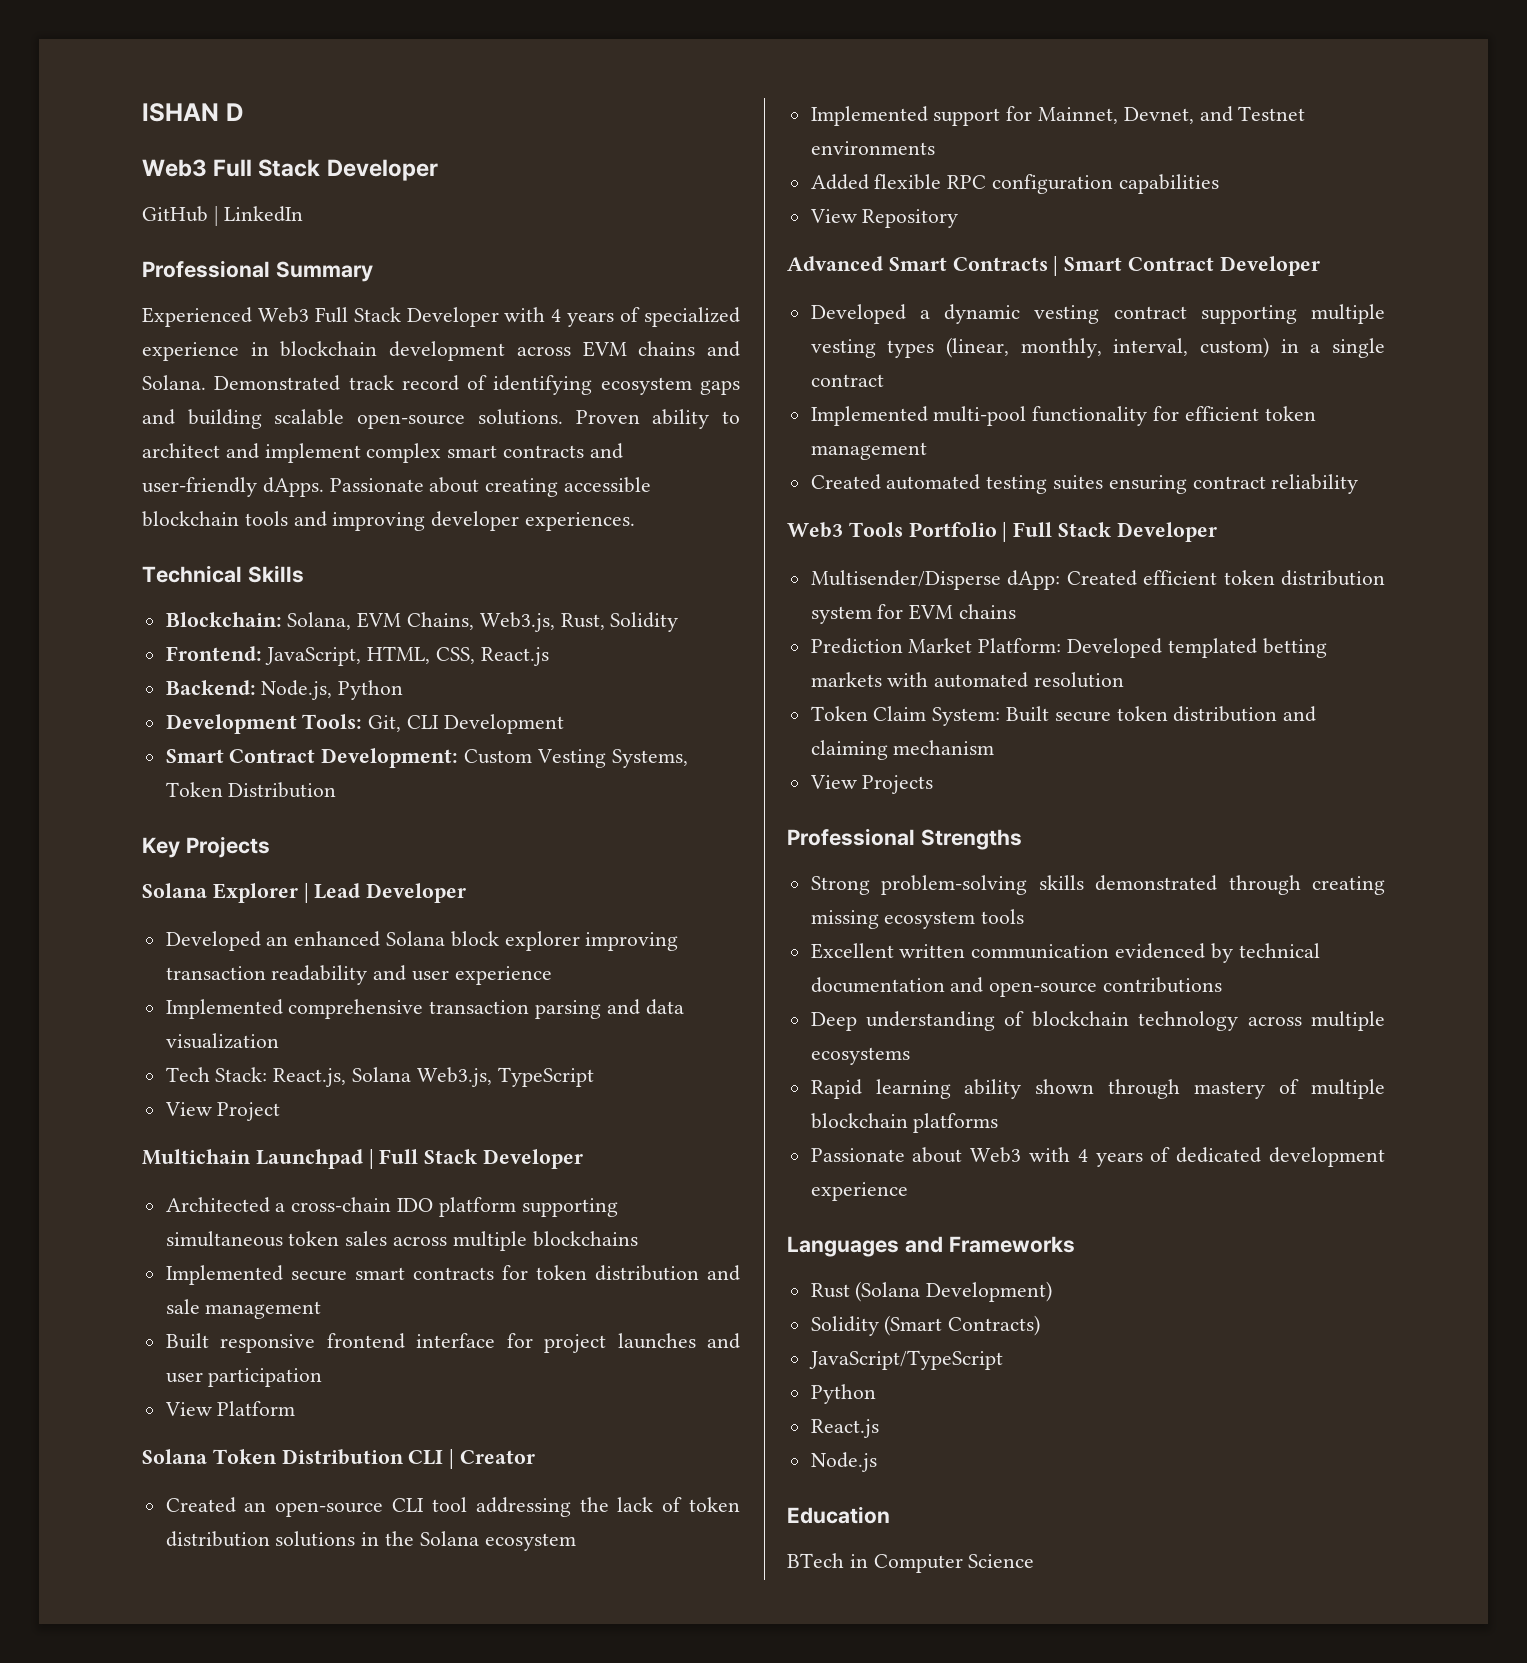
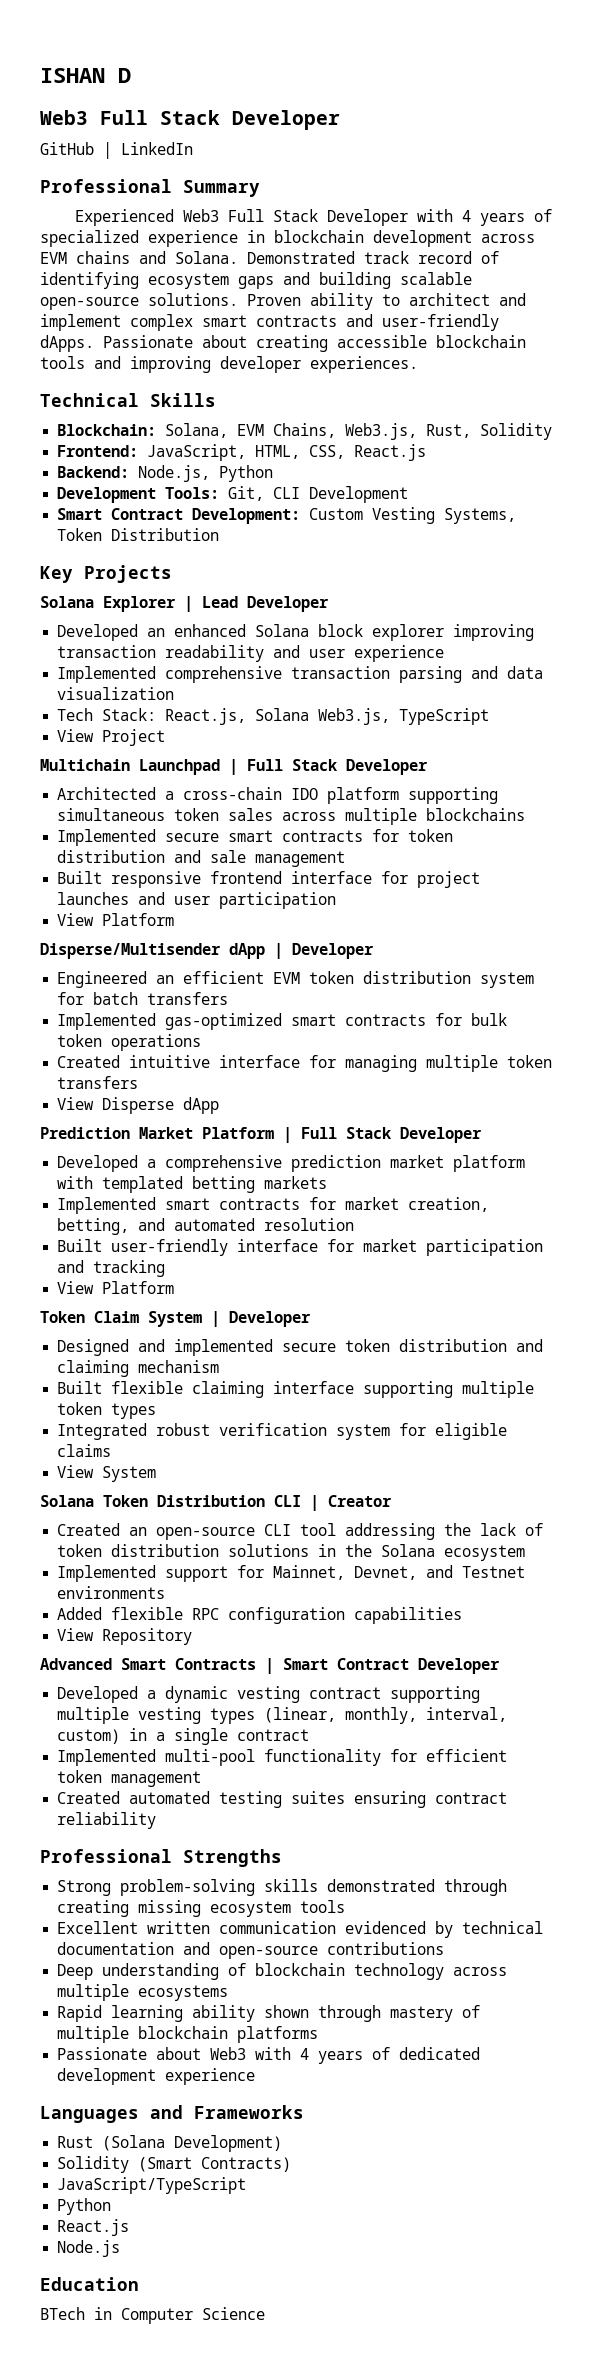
(296, 1408) none -> [40,943,374,959] [57,971,535,988] [57,992,229,1005] [57,1013,508,1030] [57,1034,202,1051] [57,1055,553,1072] [57,1076,139,1089] [57,1097,220,1114] [40,1127,482,1143] [57,1155,526,1172] [57,1176,328,1193] [57,1197,490,1214] [57,1218,355,1235] [57,1239,544,1256] [57,1260,166,1277] [57,1281,175,1294] [40,1311,311,1327] [57,1339,544,1356] [57,1360,220,1377] [57,1381,535,1398] [57,1402,157,1419] [57,1423,508,1440] [57,1444,112,1457] [57,1465,157,1482] // Disperse/Multisender dApp | Developer // Engineered an efficient EVM token distribution system for batch transfers // Implemented gas-optimized smart contracts for bulk token operations // Created intuitive interface for managing multiple token transfers // View Disperse dApp // Prediction Market Platform | Full Stack Developer // Developed a comprehensive prediction market platform with templated betting markets // Implemented smart contracts for market creation, betting, and automated resolution // Built user-friendly interface for market participation and tracking // View Platform // Token Claim System | Developer // Designed and implemented secure token distribution and claiming mechanism // Built flexible claiming interface supporting multiple token types // Integrated robust verification system for eligible claims // View System
[787,522,1217,542] [810,570,1385,590] [810,604,1017,624] [810,638,1327,658] [810,672,1125,688] [810,706,1317,726] [810,740,995,760] [809,775,934,794] // Web3 Tools Portfolio | Full Stack Developer // Multisender/Disperse dApp: Created efficient token distribution system for EVM chains // Prediction Market Platform: Developed templated betting markets with automated resolution // Token Claim System: Built secure token distribution and claiming mechanism // View Projects -> (157, 1820) none

